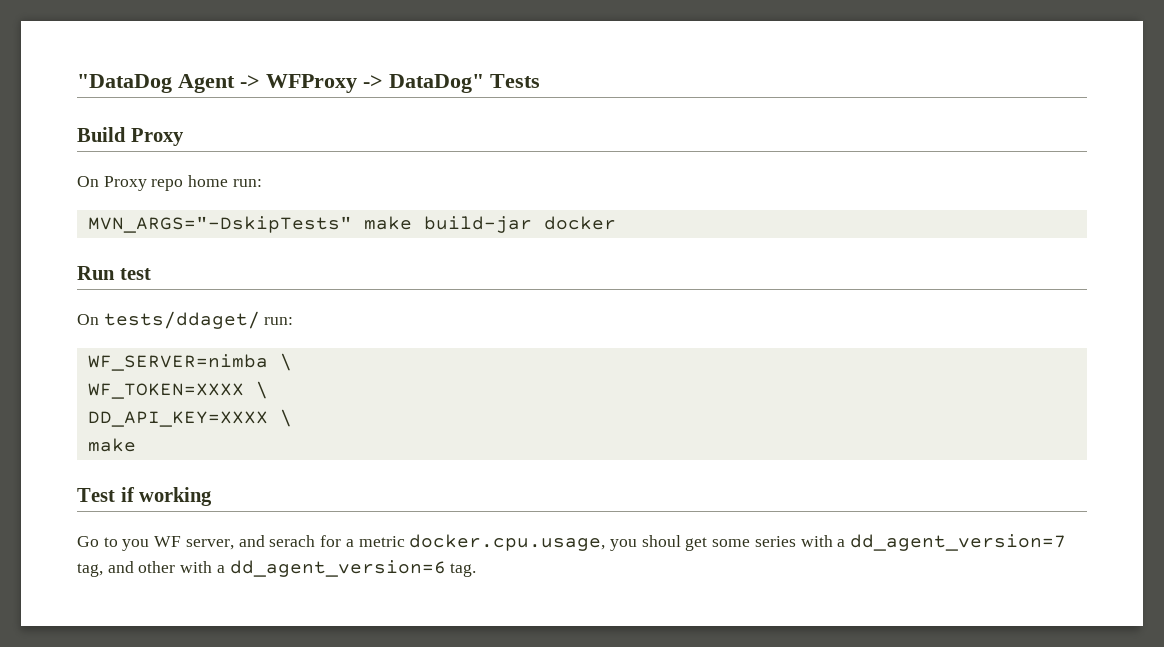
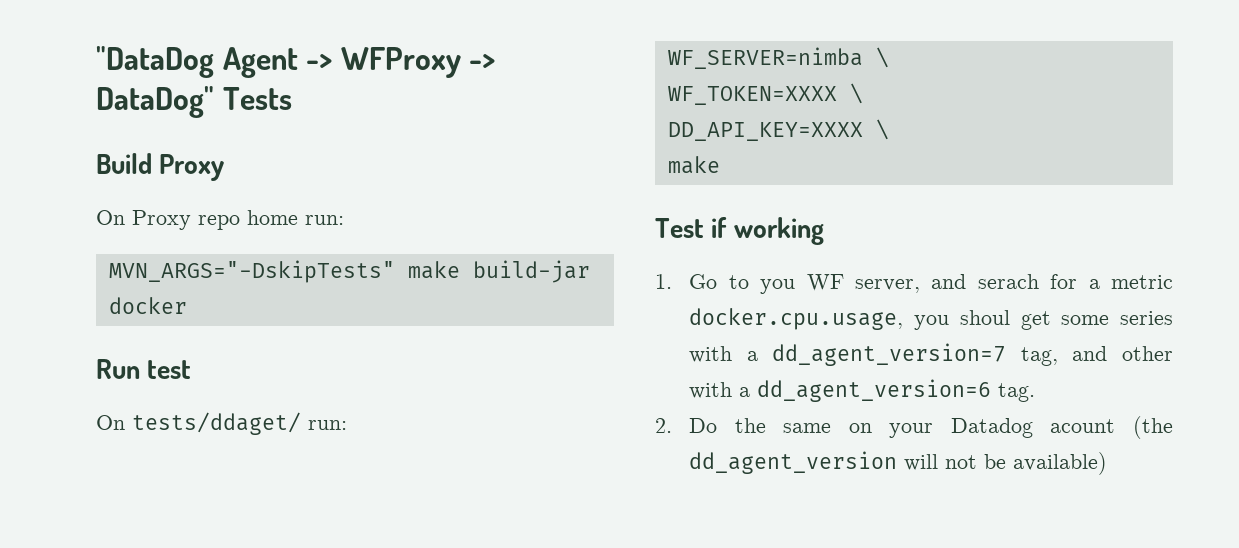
(213, 496) none -> [655,274,672,289] 1.
(477, 570) none -> [655,416,1173,439] [689,451,1108,475] // 2. Do the same on your Datadog acount (the dd_agent_version will not be available)

